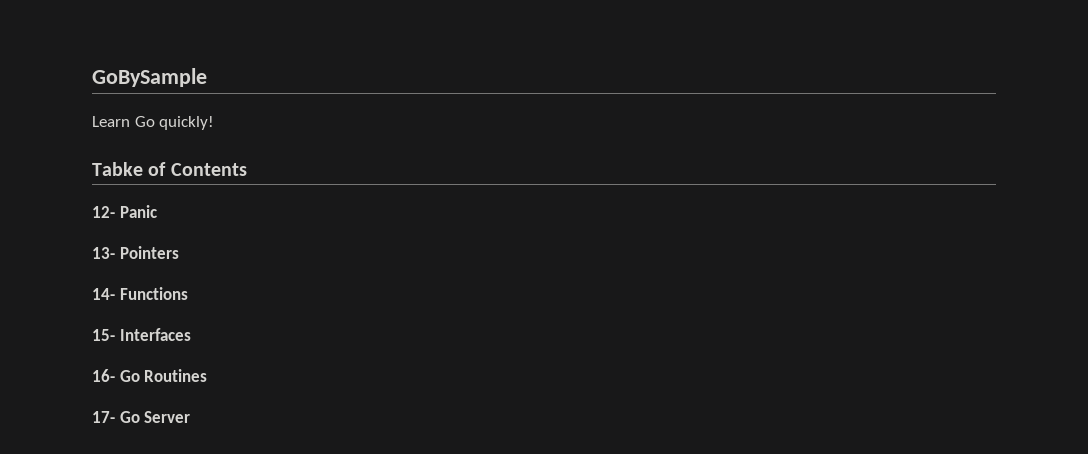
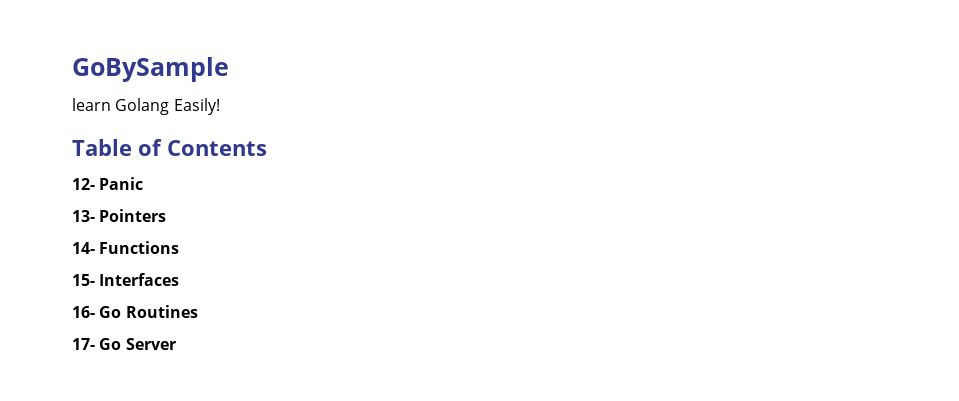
[92,116,215,130] [92,162,143,176] Learn Go quickly! // Tabke -> [72,98,220,115] [72,139,132,156] learn Golang Easily! // Table

